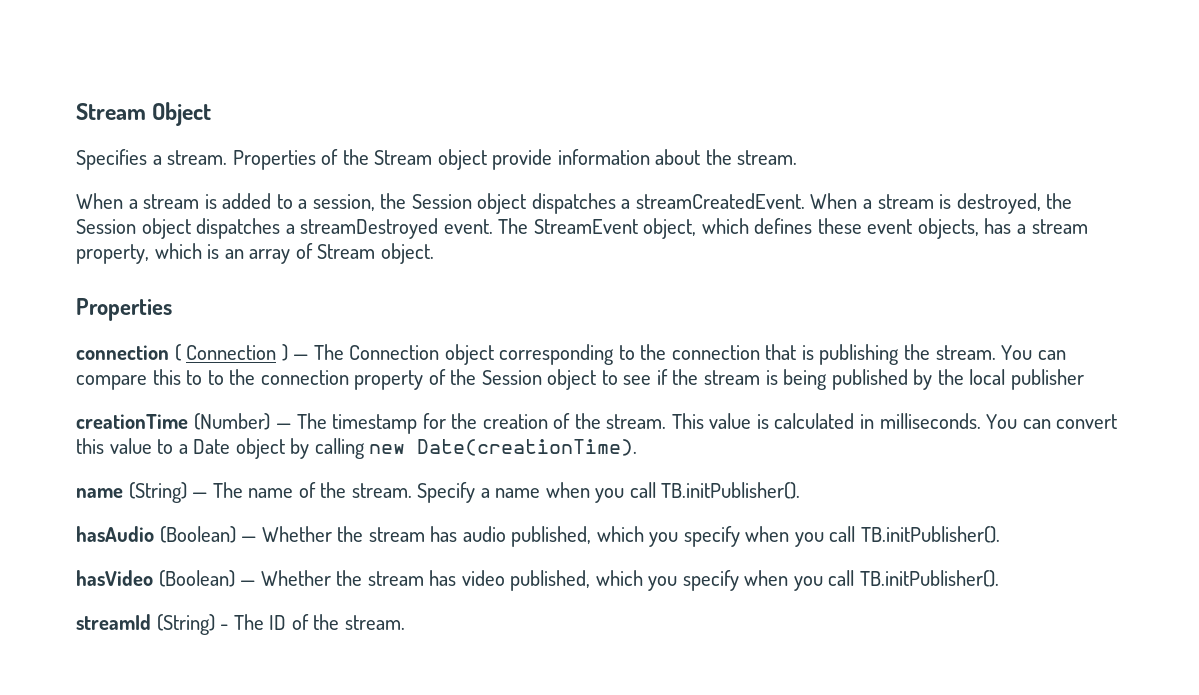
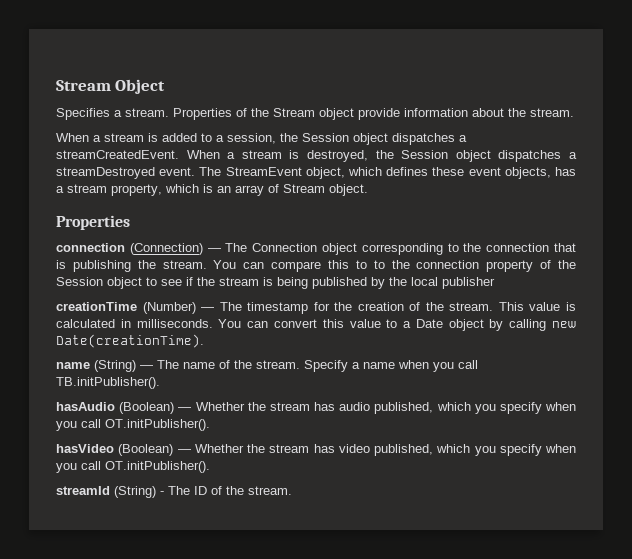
[174,344,288,361] ( Connection ) -> [129,243,203,255] (Connection)
[861,526,1001,543] TB.initPublisher(). -> [105,419,210,431] OT.initPublisher().
[860,570,1000,587] TB.initPublisher(). -> [105,461,210,473] OT.initPublisher().

